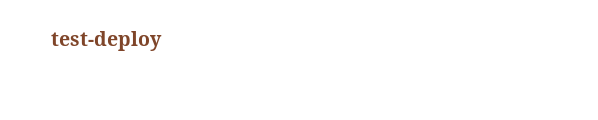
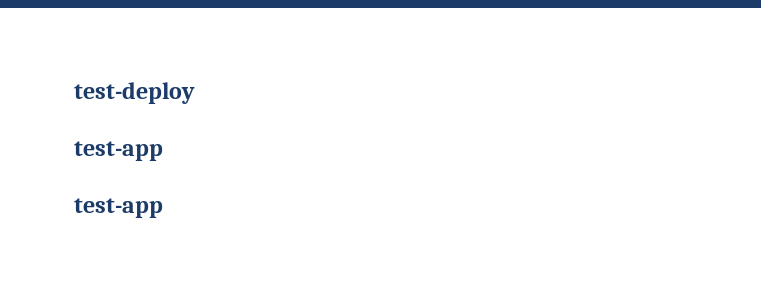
(162, 41) none -> [74,141,163,161] [74,198,163,218] // test-app // test-app

